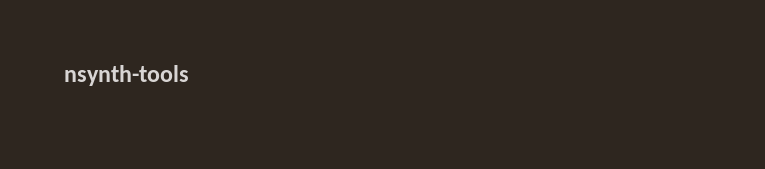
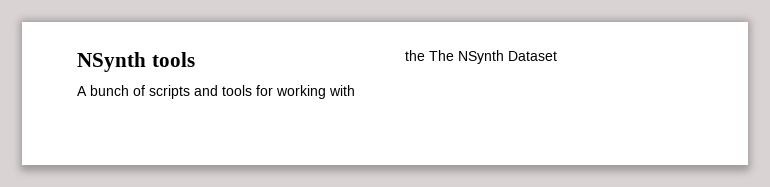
[64,65,189,86] nsynth-tools -> [77,52,195,72] [77,85,355,99] [405,50,557,64] NSynth tools // A bunch of scripts and tools for working with the The NSynth Dataset

